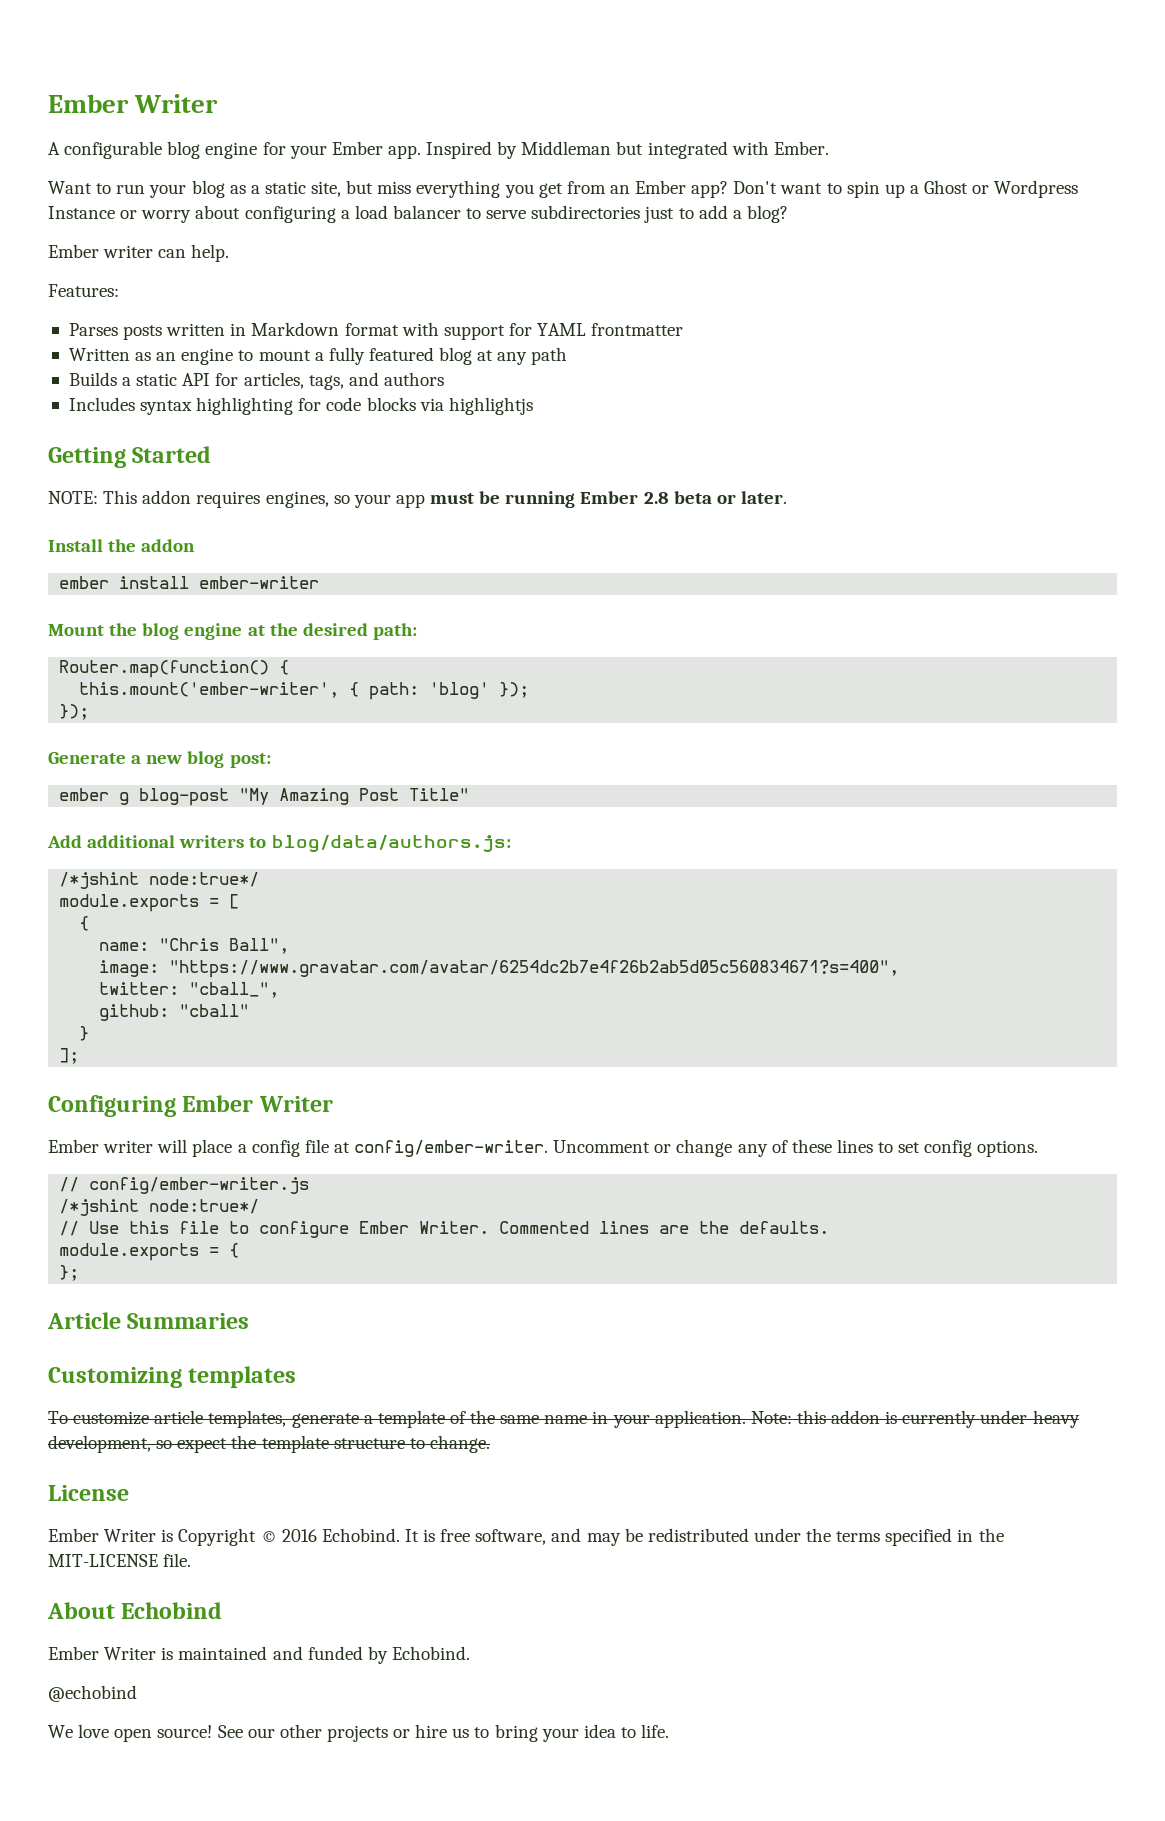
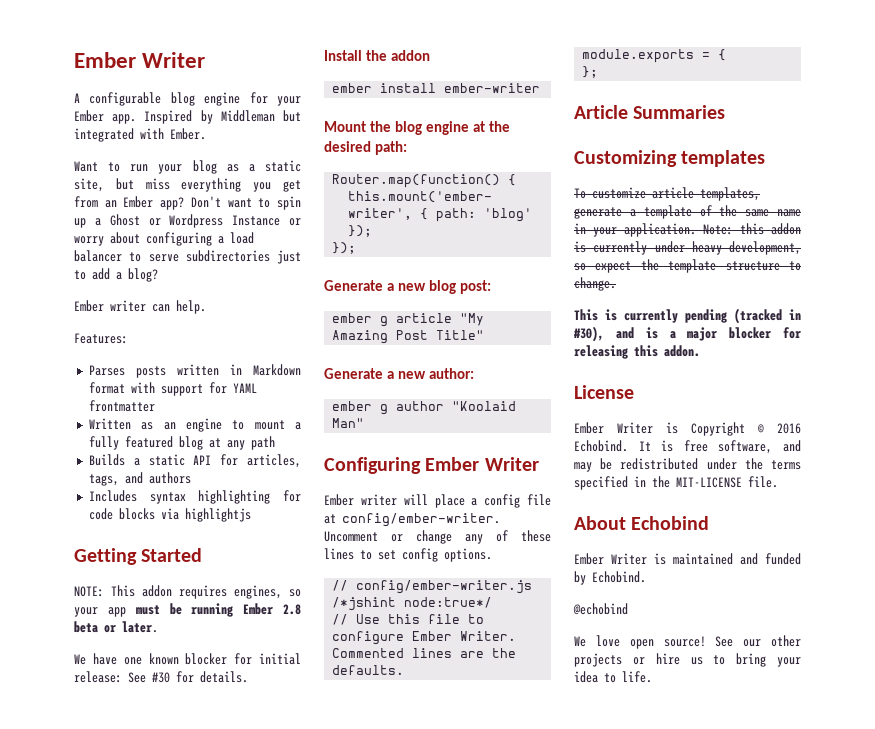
(787, 497) none -> [74,653,301,665] [74,671,248,683] // We have one known blocker for initial release: See #30 for details.
[139,788,230,806] blog-post -> [396,313,453,323] article
[47,835,511,853] [59,872,260,889] [59,894,240,912] [79,916,90,931] [99,938,290,954] [99,960,900,978] [99,982,280,998] [99,1004,250,1021] [79,1026,90,1041] [59,1048,80,1064] Add additional writers to blog/data/authors.js: // /*jshint node:true*/ // module.exports = [ // { // name: "Chris Ball", // image: "https://www.gravatar.com/avatar/6254dc2b7e4f26b2ab5d05c560834671?s=400", // twitter: "cball_", // github: "cball" // } // ]; -> [324,368,474,379] [332,401,517,415] [332,418,365,428] Generate a new author: // ember g author "Koolaid Man"
(490, 1444) none -> [574,308,801,324] [573,326,801,342] [574,345,700,359] // This is currently pending (tracked in #30), and is a major blocker for releasing this addon.

